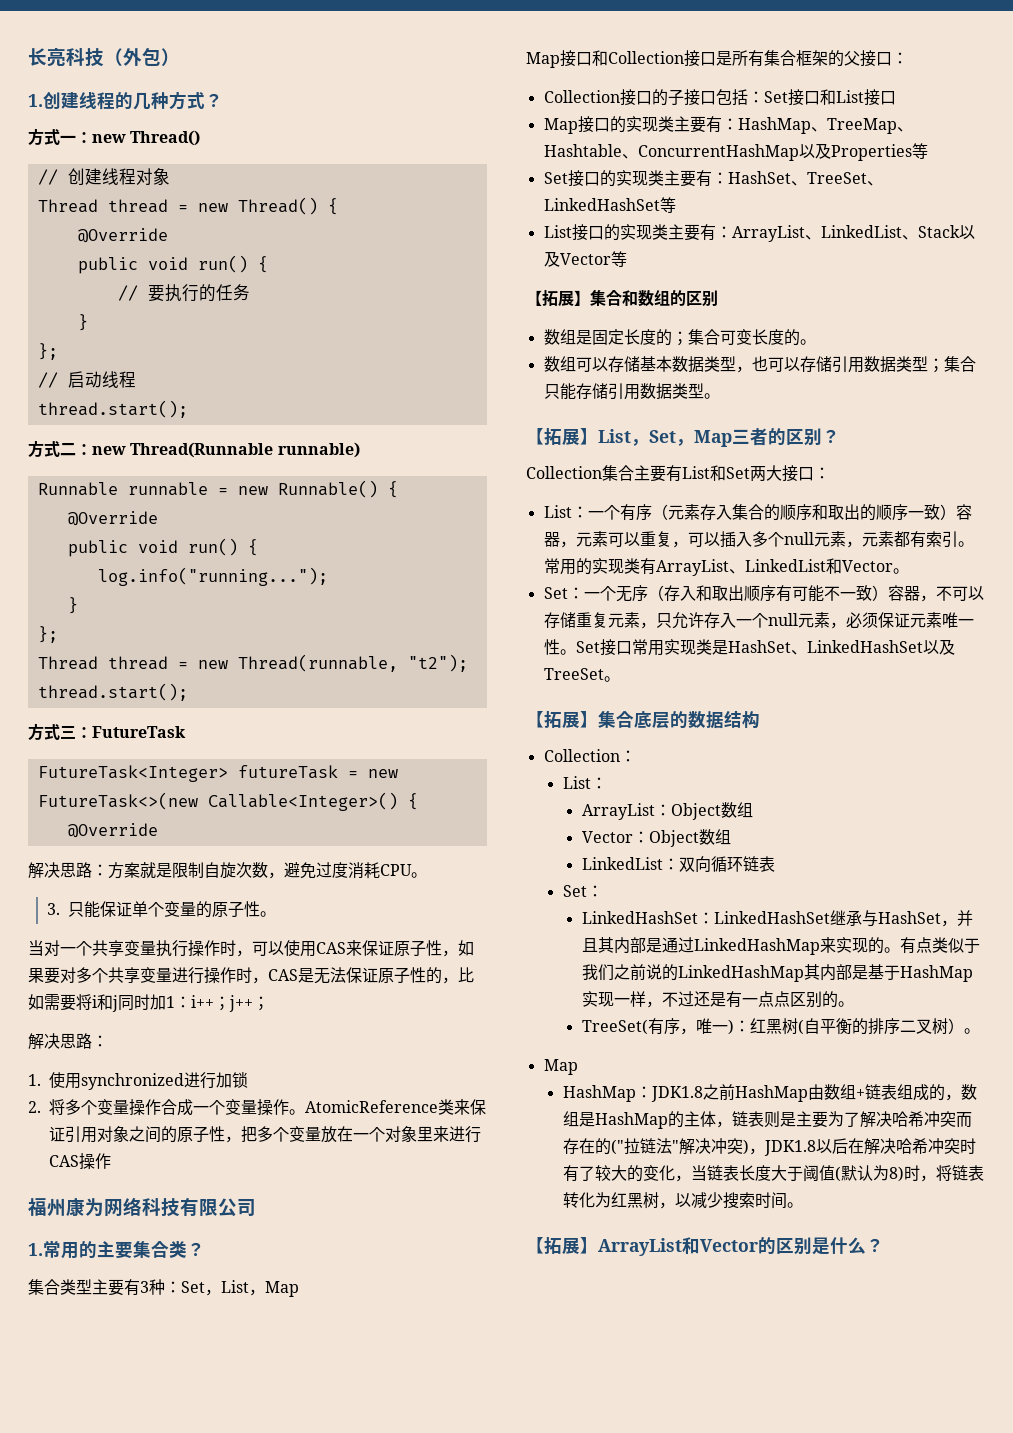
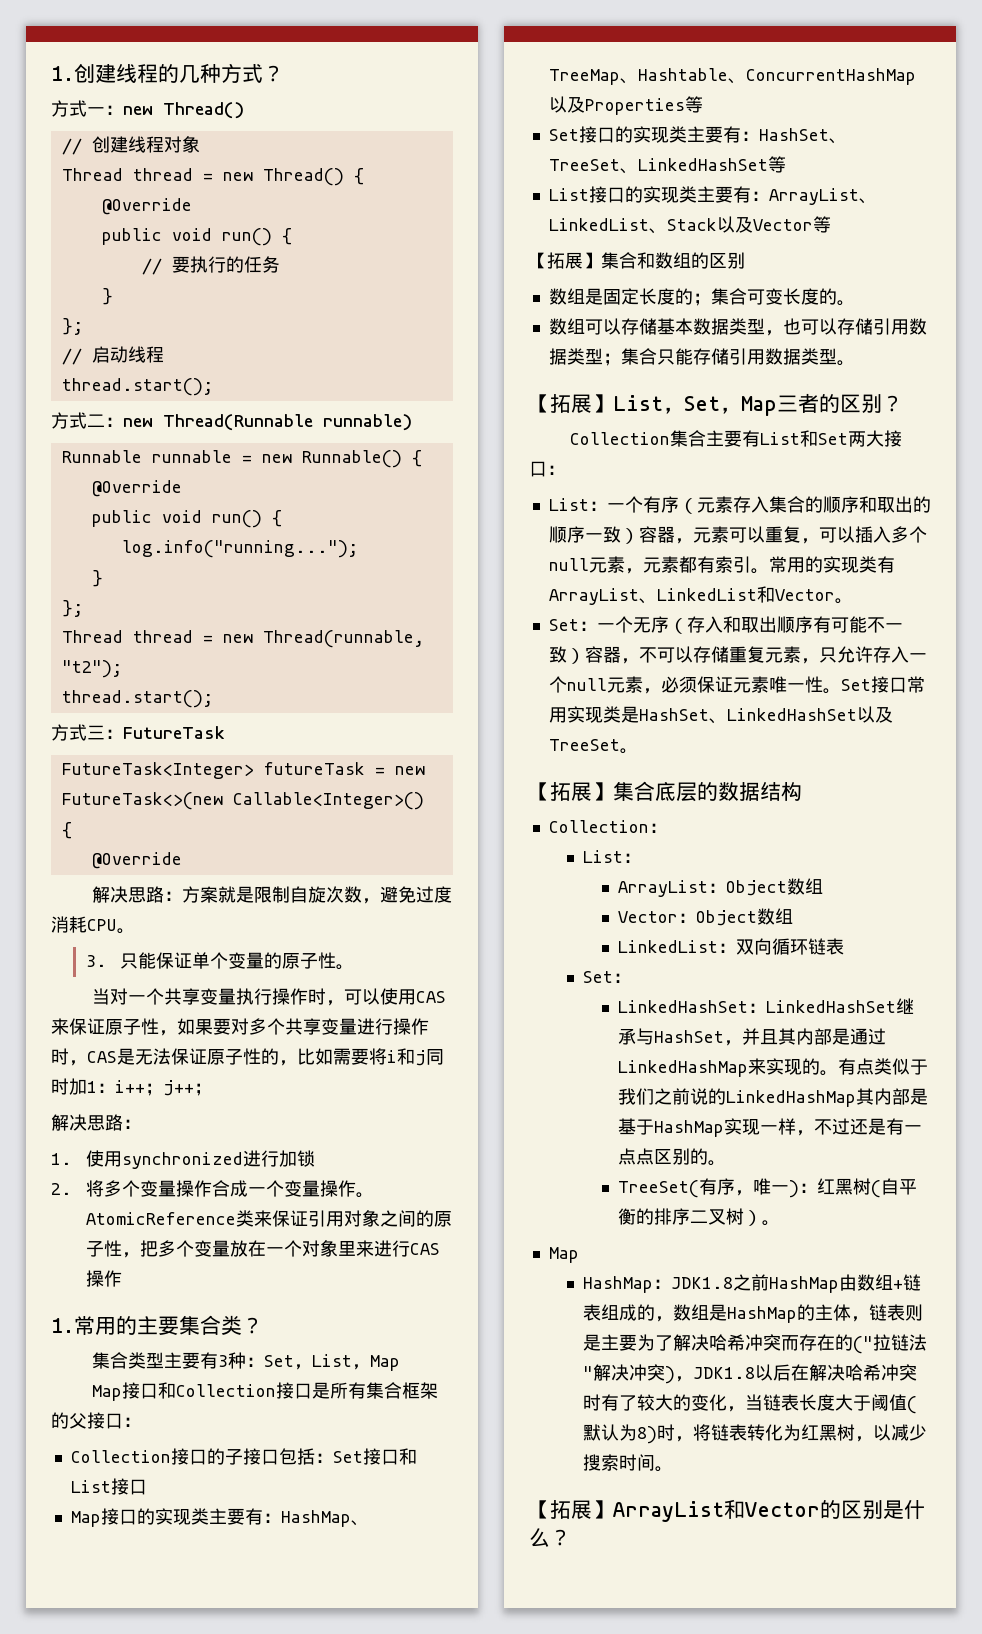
[28,47,180,67] 长亮科技（外包） // -> (51, 73) none
[28,1197,256,1217] // 福州康为网络科技有限公司 -> (122, 1278) none

